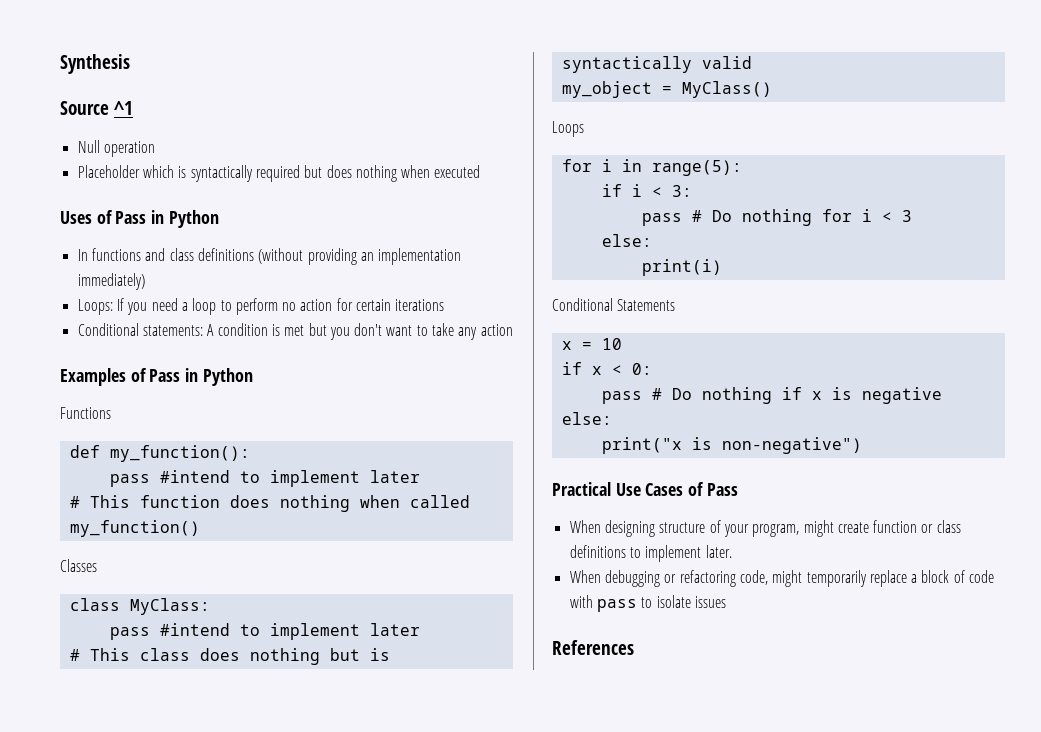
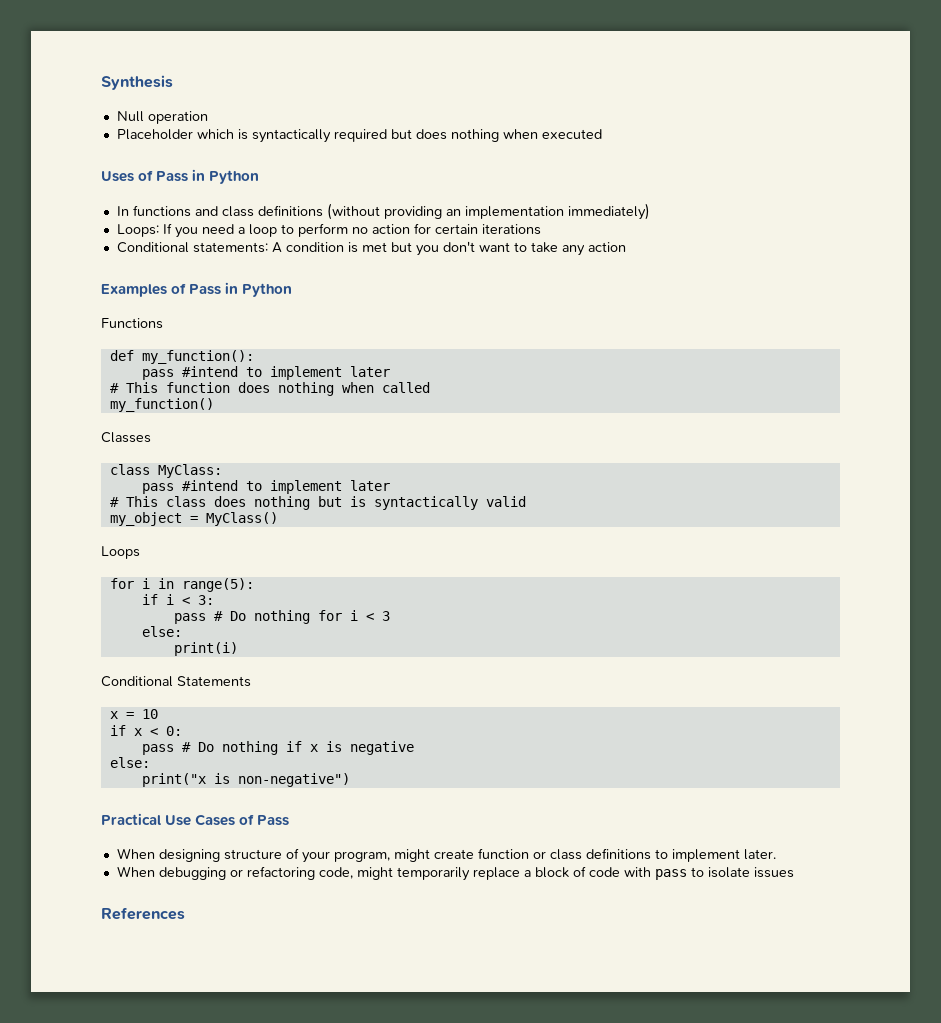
[60,101,133,115] // Source ^1 -> (173, 82) none

